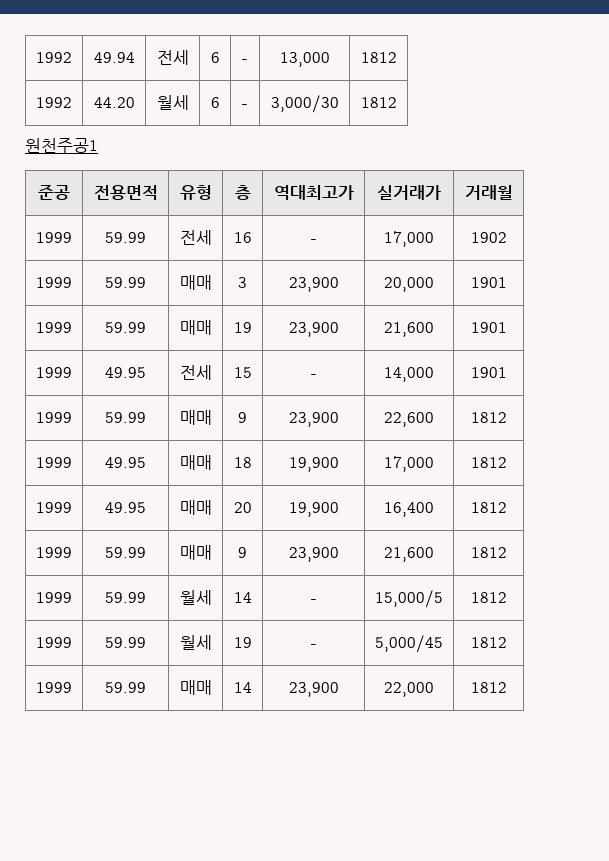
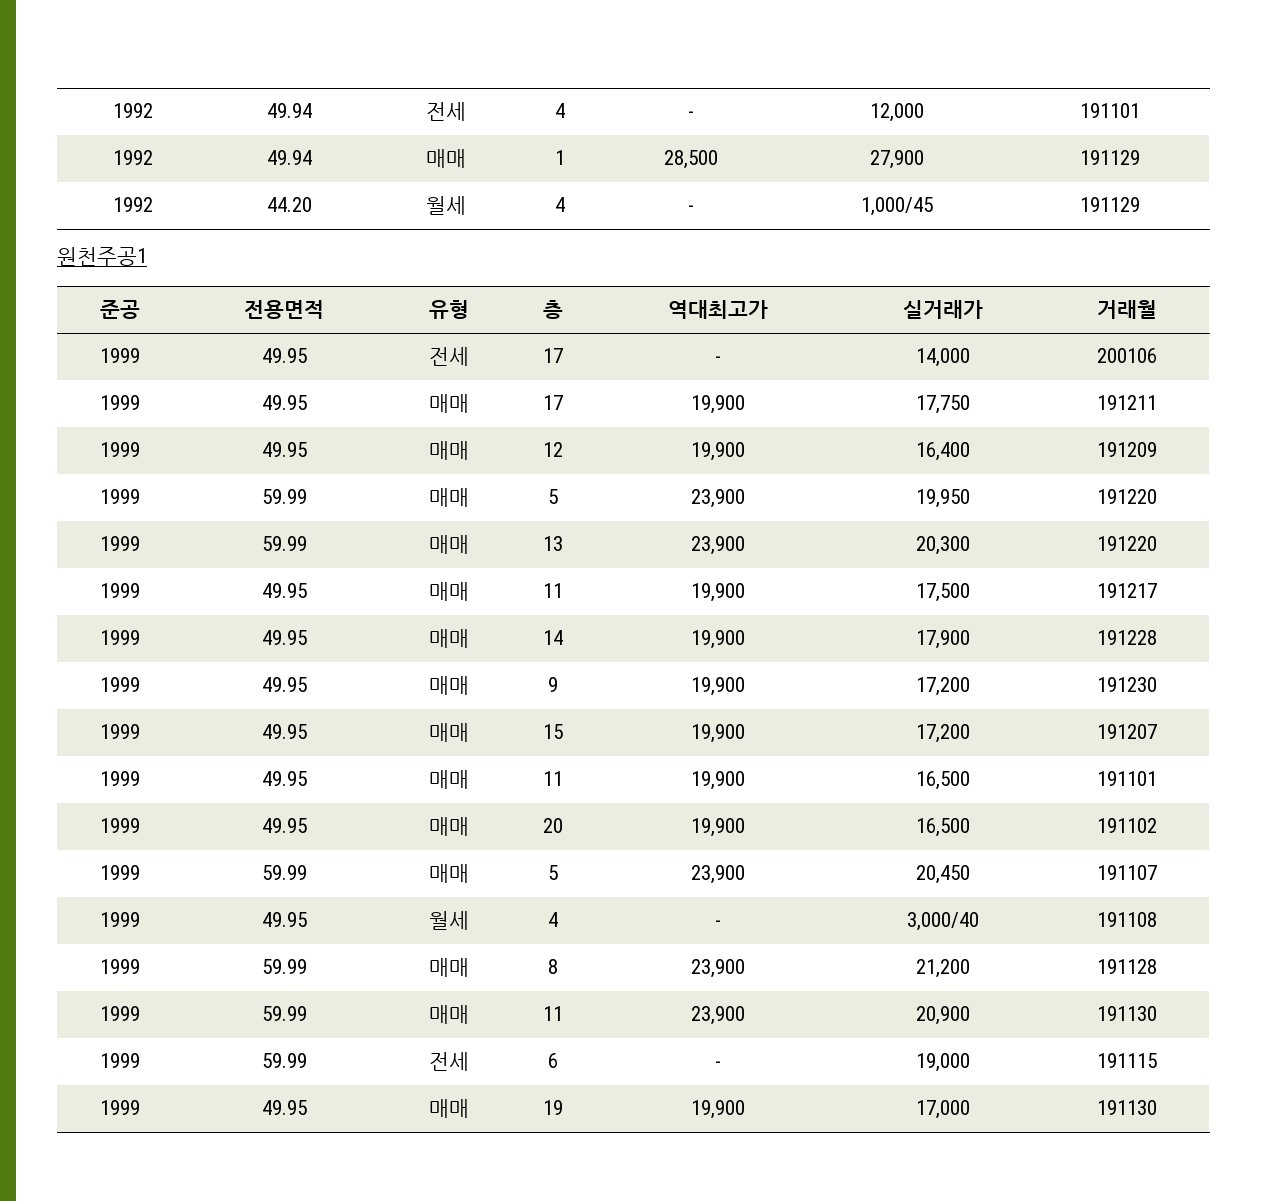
[210,52,220,63] [242,59,248,63] [279,52,330,67] [360,52,397,63] 6 | - | 13,000 | 1812 -> [554,103,565,118] [688,111,694,118] [870,103,924,122] [1080,103,1140,118] [112,150,153,165] [266,150,312,165] [425,149,466,168] [554,150,565,165] [664,150,718,169] [870,150,924,169] [1080,150,1140,165] 4 | - | 12,000 | 191101 // 1992 | 49.94 | 매매 | 1 | 28,500 | 27,900 | 191129
[210,97,220,108] [242,104,248,108] [270,95,339,113] [360,97,397,108] 6 | - | 3,000/30 | 1812 -> [554,197,565,212] [688,205,694,212] [861,197,933,216] [1080,197,1140,212] 4 | - | 1,000/45 | 191129
[105,232,146,243] [179,230,212,245] [233,232,252,243] [310,239,317,243] [384,231,434,247] [470,232,507,243] [36,277,72,288] [105,277,146,288] [179,275,212,290] [238,277,247,288] [288,277,339,292] [384,277,434,292] [470,277,507,288] [36,322,72,333] [105,322,146,333] [179,320,212,335] [233,322,252,333] [288,322,339,337] [384,322,434,337] [470,322,507,333] [36,367,72,378] [105,367,146,378] [179,365,212,380] [233,367,252,378] [310,374,317,378] [384,367,434,382] [470,367,507,378] [36,412,72,423] [105,412,146,423] [179,410,212,425] [238,412,247,423] [288,412,339,427] [384,412,434,427] [470,412,507,423] [36,457,72,468] [105,457,146,468] [179,455,212,470] [233,457,252,468] [288,457,339,472] [384,456,434,472] [470,457,507,468] 59.99 | 전세 | 16 | - | 17,000 | 1902 // 1999 | 59.99 | 매매 | 3 | 23,900 | 20,000 | 1901 // 1999 | 59.99 | 매매 | 19 | 23,900 | 21,600 | 1901 // 1999 | 49.95 | 전세 | 15 | - | 14,000 | 1901 // 1999 | 59.99 | 매매 | 9 | 23,900 | 22,600 | 1812 // 1999 | 49.95 | 매매 | 18 | 19,900 | 17,000 | 1812 -> [261,348,307,363] [428,347,469,366] [543,348,563,363] [715,356,721,363] [915,348,970,367] [1097,348,1157,363] [99,395,140,410] [261,395,307,410] [428,394,469,413] [543,395,563,410] [691,395,745,414] [915,395,970,414] [1097,395,1157,410] [99,442,140,457] [261,442,307,457] [428,441,469,460] [543,442,563,457] [691,442,745,461] [915,442,970,461] [1097,442,1157,457] [99,489,140,504] [261,489,307,504] [428,488,469,507] [548,489,558,504] [691,489,745,508] [915,489,970,508] [1097,489,1157,504] [99,536,140,551] [261,536,307,551] [428,535,469,554] [543,536,563,551] [691,536,745,555] [915,536,970,555] [1097,536,1157,551] [99,583,140,598] [261,583,307,598] [428,582,469,601] [543,583,563,598] [691,583,745,602] [915,583,970,602] [1097,583,1157,598] [99,630,140,645] [261,630,307,645] [428,629,469,648] [543,630,563,645] [691,630,745,649] [915,630,970,649] [1097,630,1157,645] [99,677,140,692] [261,677,307,692] [428,676,469,695] [548,677,558,692] [691,677,745,696] [915,677,970,696] [1097,677,1157,692] [99,724,140,739] [261,724,307,739] [428,723,469,742] [543,724,563,739] [691,724,745,743] [915,724,970,743] [1097,724,1157,739] [99,771,140,786] [261,771,307,786] [428,770,469,789] [543,771,563,786] [691,771,745,790] [915,771,970,790] [1097,771,1157,786] 49.95 | 전세 | 17 | - | 14,000 | 200106 // 1999 | 49.95 | 매매 | 17 | 19,900 | 17,750 | 191211 // 1999 | 49.95 | 매매 | 12 | 19,900 | 16,400 | 191209 // 1999 | 59.99 | 매매 | 5 | 23,900 | 19,950 | 191220 // 1999 | 59.99 | 매매 | 13 | 23,900 | 20,300 | 191220 // 1999 | 49.95 | 매매 | 11 | 19,900 | 17,500 | 191217 // 1999 | 49.95 | 매매 | 14 | 19,900 | 17,900 | 191228 // 1999 | 49.95 | 매매 | 9 | 19,900 | 17,200 | 191230 // 1999 | 49.95 | 매매 | 15 | 19,900 | 17,200 | 191207 // 1999 | 49.95 | 매매 | 11 | 19,900 | 16,500 | 191101
[384,502,434,517] [470,502,507,513] [36,547,72,558] [105,547,146,558] [179,545,212,560] [238,547,247,558] [288,547,339,562] [384,547,434,562] [470,547,507,558] [36,592,72,603] [105,592,146,603] [179,590,212,605] [233,592,252,603] [310,599,317,603] [375,590,443,608] [470,592,507,603] [36,637,72,648] [105,637,146,648] [179,635,212,650] [233,637,252,648] [310,644,317,648] [375,635,443,653] [470,637,507,648] [36,682,72,693] [105,682,146,693] [179,680,212,695] [233,682,252,693] [288,682,339,697] [384,682,434,697] [470,682,507,693] 16,400 | 1812 // 1999 | 59.99 | 매매 | 9 | 23,900 | 21,600 | 1812 // 1999 | 59.99 | 월세 | 14 | - | 15,000/5 | 1812 // 1999 | 59.99 | 월세 | 19 | - | 5,000/45 | 1812 // 1999 | 59.99 | 매매 | 14 | 23,900 | 22,000 | 1812 -> [915,818,970,837] [1097,818,1157,833] [99,865,140,880] [261,865,307,880] [428,864,469,883] [548,865,558,880] [691,865,745,884] [915,865,970,884] [1097,865,1157,880] [99,912,140,927] [261,912,307,927] [428,911,469,930] [548,912,558,927] [715,920,721,927] [906,912,979,931] [1097,912,1157,927] [99,959,140,974] [261,959,307,974] [428,958,469,977] [548,959,558,974] [691,959,745,978] [915,959,970,978] [1097,959,1157,974] [99,1006,140,1021] [261,1006,307,1021] [428,1005,469,1024] [543,1006,563,1021] [691,1006,745,1025] [915,1006,970,1025] [1097,1006,1157,1021] [99,1053,140,1068] [261,1053,307,1068] [428,1052,469,1071] [548,1053,558,1068] [715,1061,721,1068] [915,1053,970,1072] [1097,1053,1157,1068] [99,1100,140,1115] [261,1100,307,1115] [428,1099,469,1118] [543,1100,563,1115] [691,1100,745,1119] [915,1100,970,1119] [1097,1100,1157,1115] 16,500 | 191102 // 1999 | 59.99 | 매매 | 5 | 23,900 | 20,450 | 191107 // 1999 | 49.95 | 월세 | 4 | - | 3,000/40 | 191108 // 1999 | 59.99 | 매매 | 8 | 23,900 | 21,200 | 191128 // 1999 | 59.99 | 매매 | 11 | 23,900 | 20,900 | 191130 // 1999 | 59.99 | 전세 | 6 | - | 19,000 | 191115 // 1999 | 49.95 | 매매 | 19 | 19,900 | 17,000 | 191130

